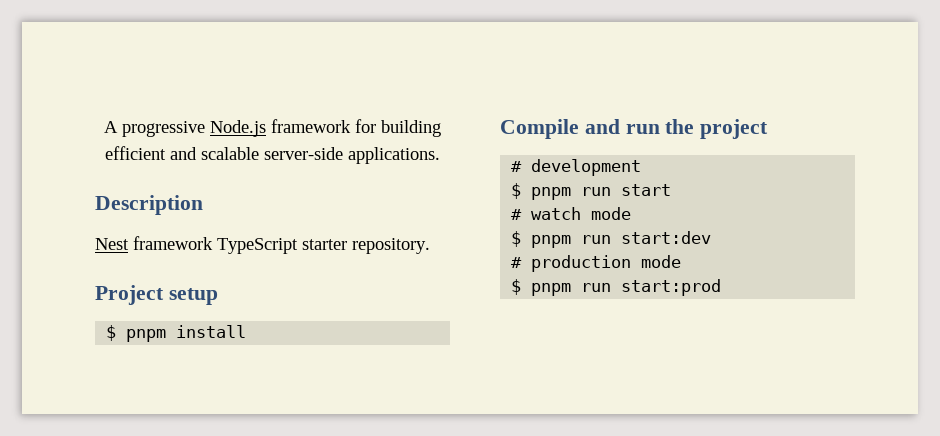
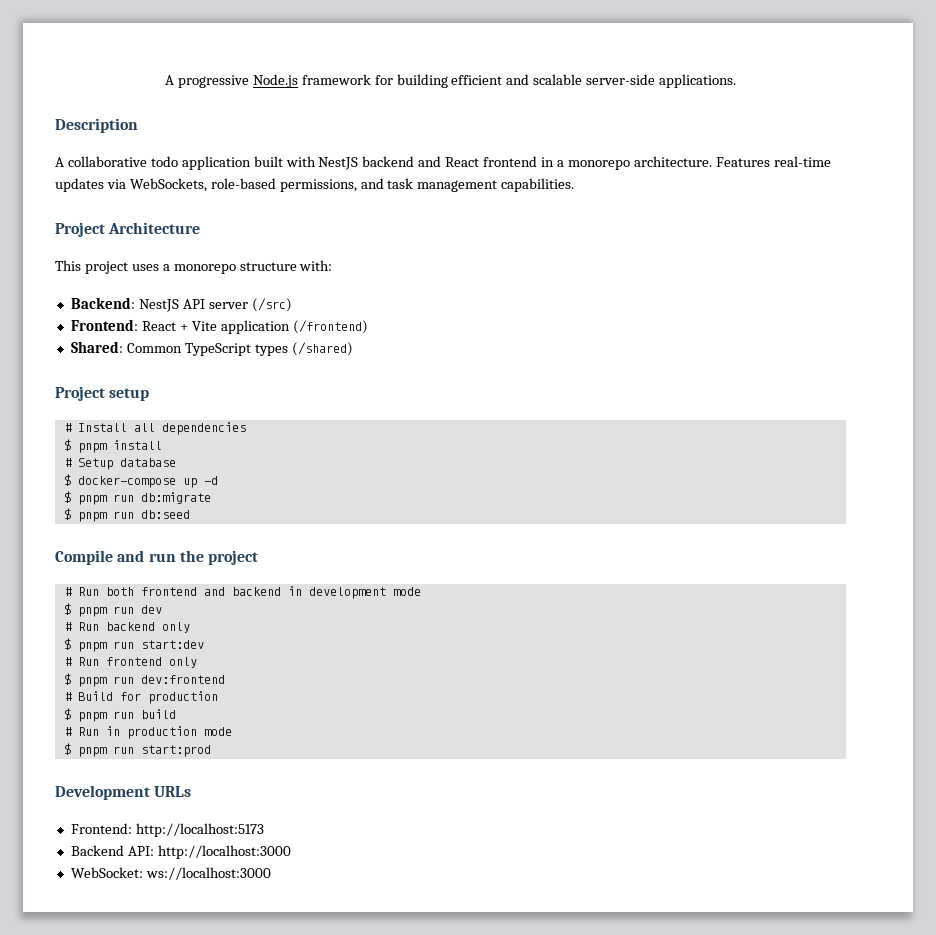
[95,236,430,254] [95,285,218,305] [106,325,247,342] Nest framework TypeScript starter repository. // Project setup // $ pnpm install -> [55,156,831,170] [55,178,575,192] [55,222,201,237] [55,260,333,274] [70,297,292,312] [70,319,368,334] [70,341,353,356] [55,386,150,401] [63,422,246,435] [63,439,162,453] [63,458,176,470] [63,474,218,488] [63,491,211,505] [63,508,190,522] A collaborative todo application built with NestJS backend and React frontend in a monorepo architecture. Features real-time updates via WebSockets, role-based permissions, and task management capabilities. // Project Architecture // This project uses a monorepo structure with: // Backend: NestJS API server (/src) // Frontend: React + Vite application (/frontend) // Shared: Common TypeScript types (/shared) // Project setup // # Install all dependencies // $ pnpm install // # Setup database // $ docker-compose up -d // $ pnpm run db:migrate // $ pnpm run db:seed
(523, 166) none -> [77,586,302,596] Run both frontend and backend in
[511,183,672,200] [511,207,632,220] // $ pnpm run start // # watch mode -> [392,587,421,596] [63,603,162,617] [63,622,190,633] mode // $ pnpm run dev // # Run backend only
(523, 262) none -> [77,657,197,668] [63,673,225,687] [63,691,218,704] [63,708,176,722] [63,726,120,736] Run frontend only // $ pnpm run dev:frontend // # Build for production // $ pnpm run build // # Run in
(722, 287) none -> [55,785,192,800] [70,823,264,837] [70,845,291,859] [70,867,271,880] // Development URLs // Frontend: http://localhost:5173 // Backend API: http://localhost:3000 // WebSocket: ws://localhost:3000

